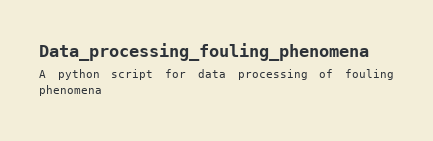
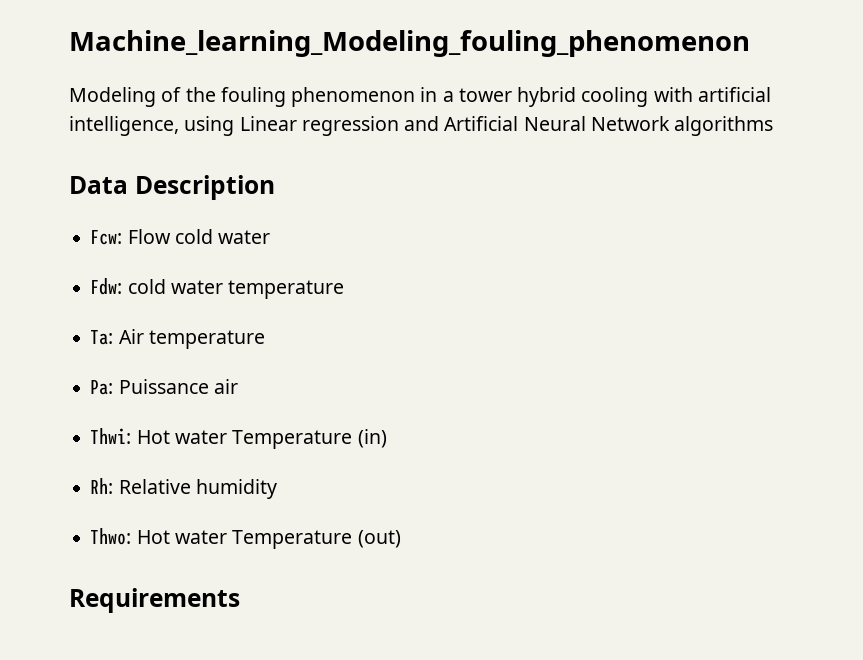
[39,43,369,61] [39,69,394,80] [39,85,102,96] Data_processing_fouling_phenomena // A python script for data processing of fouling phenomena -> [69,30,750,57] [69,87,771,107] [69,116,774,136] [69,175,275,200] [90,229,271,245] [90,278,345,299] [90,329,265,349] [90,379,238,395] [90,428,387,449] [90,478,277,499] [90,528,401,549] [69,588,240,613] Machine_learning_Modeling_fouling_phenomenon // Modeling of the fouling phenomenon in a tower hybrid cooling with artificial intelligence, using Linear regression and Artificial Neural Network algorithms // Data Description // Fcw: Flow cold water // Fdw: cold water temperature // Ta: Air temperature // Pa: Puissance air // Thwi: Hot water Temperature (in) // Rh: Relative humidity // Thwo: Hot water Temperature (out) // Requirements

